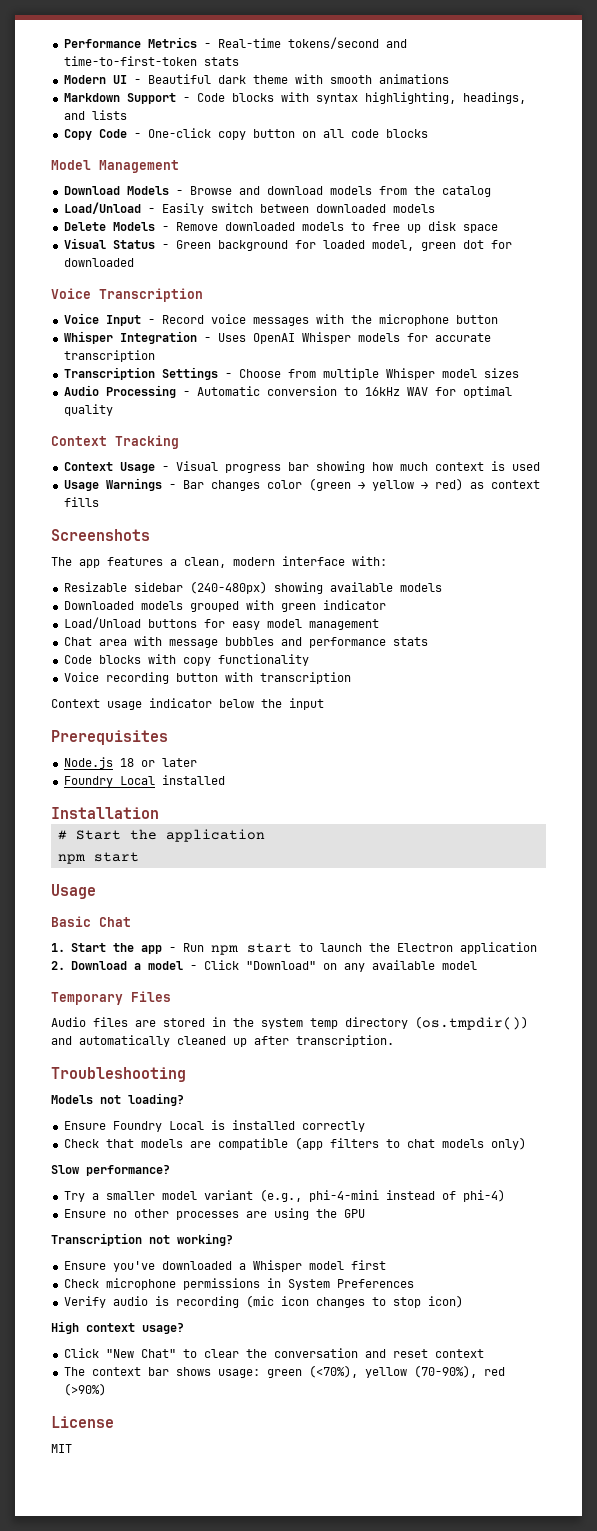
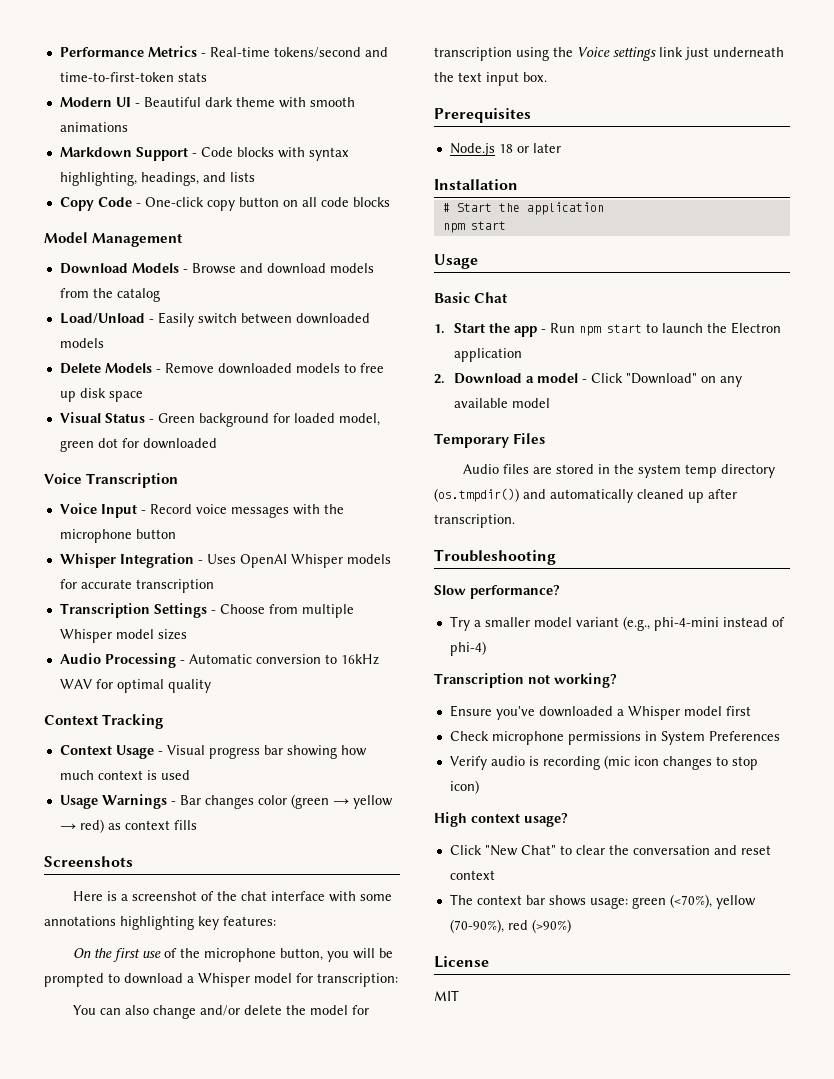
[51,556,387,568] [63,581,442,594] [63,600,386,612] [63,617,379,630] [63,636,428,648] [63,654,309,666] [63,672,351,684] [51,698,282,710] The app features a clean, modern interface with: // Resizable sidebar (240-480px) showing available models // Downloaded models grouped with green indicator // Load/Unload buttons for easy model management // Chat area with message bubbles and performance stats // Code blocks with copy functionality // Voice recording button with transcription // Context usage indicator below the -> [72,891,392,902] [44,916,276,930] [72,948,393,962] [44,973,398,987] [72,1005,369,1019] [434,47,784,61] [434,72,482,82] Here is a screenshot of the chat interface with some annotations highlighting key features: // On the first use of the microphone button, you will be prompted to download a Whisper model for transcription: // You can also change and/or delete the model for transcription using the Voice settings link just underneath the text
(324, 704) none -> [523,72,547,82] box.
[63,775,225,787] // Foundry Local installed -> (561, 148) none
[51,1093,184,1106] [63,1120,365,1132] [63,1137,526,1150] // Models not loading? // Ensure Foundry Local is installed correctly // Check that models are compatible (app filters to chat models only) -> (556, 557) none
[63,1208,365,1220] // Ensure no other processes are using the GPU -> (486, 648) none

